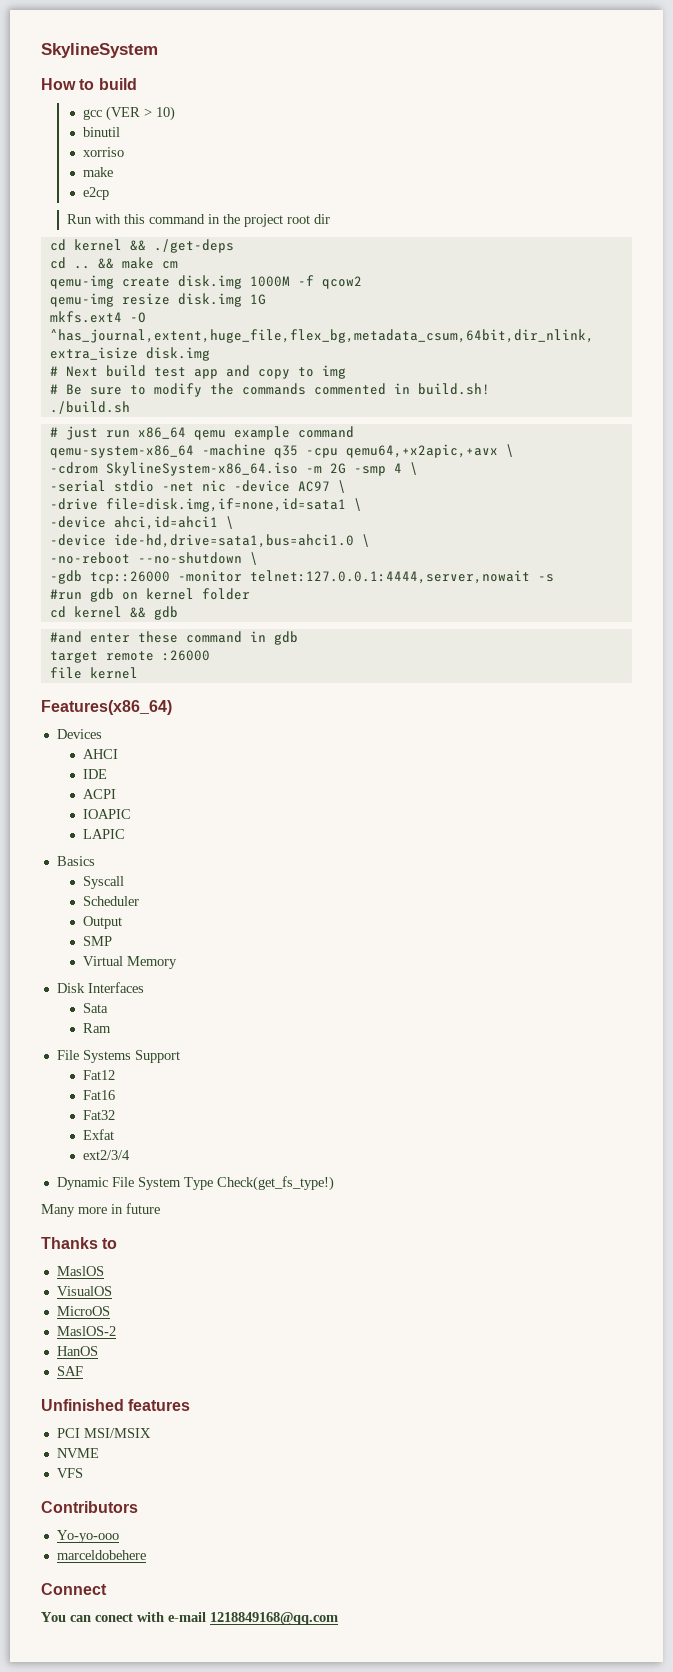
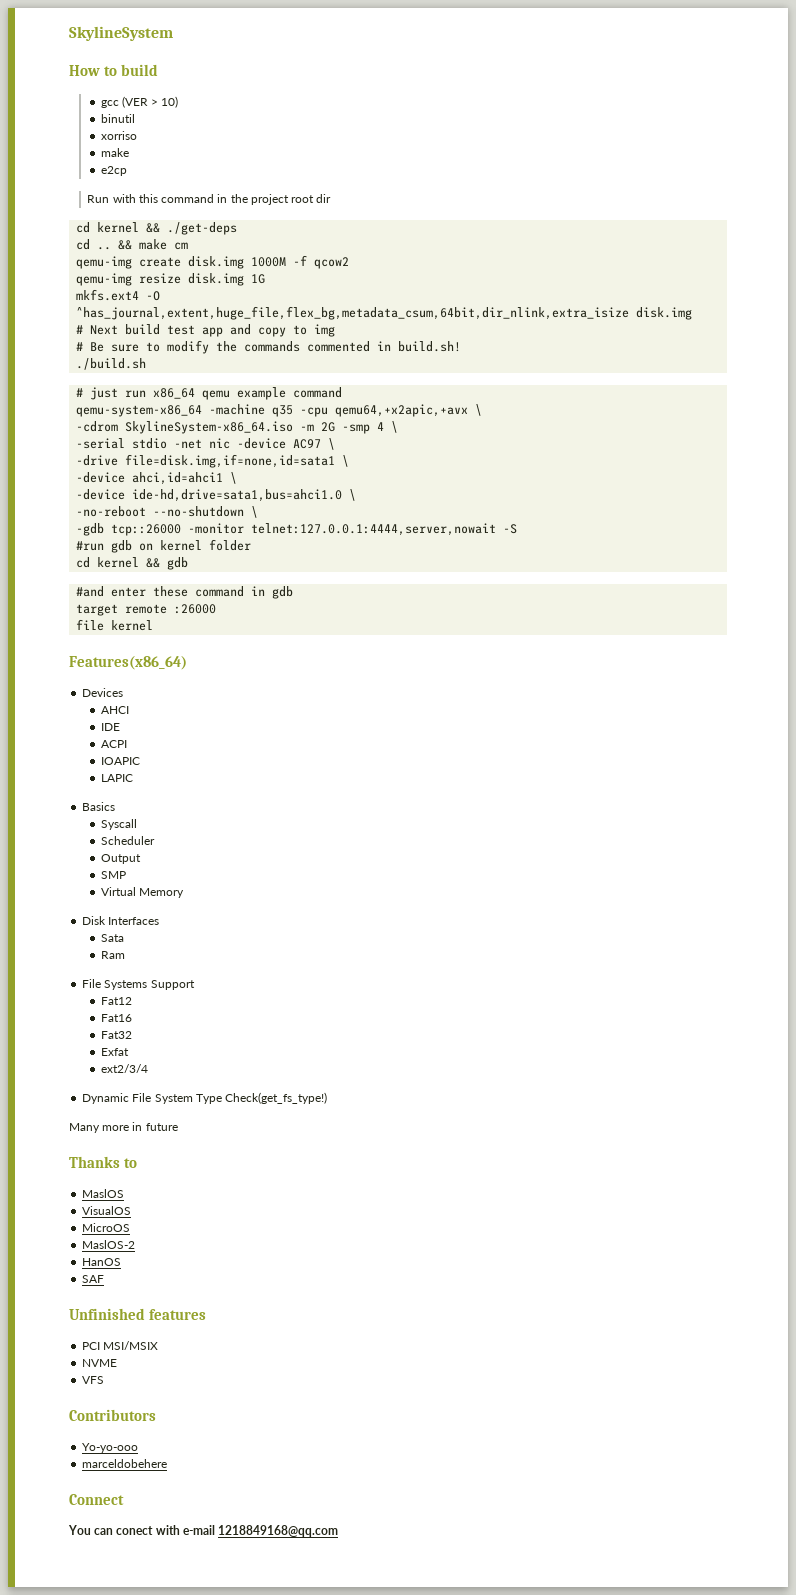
[537,574,554,582] -s -> [503,524,518,534] -S

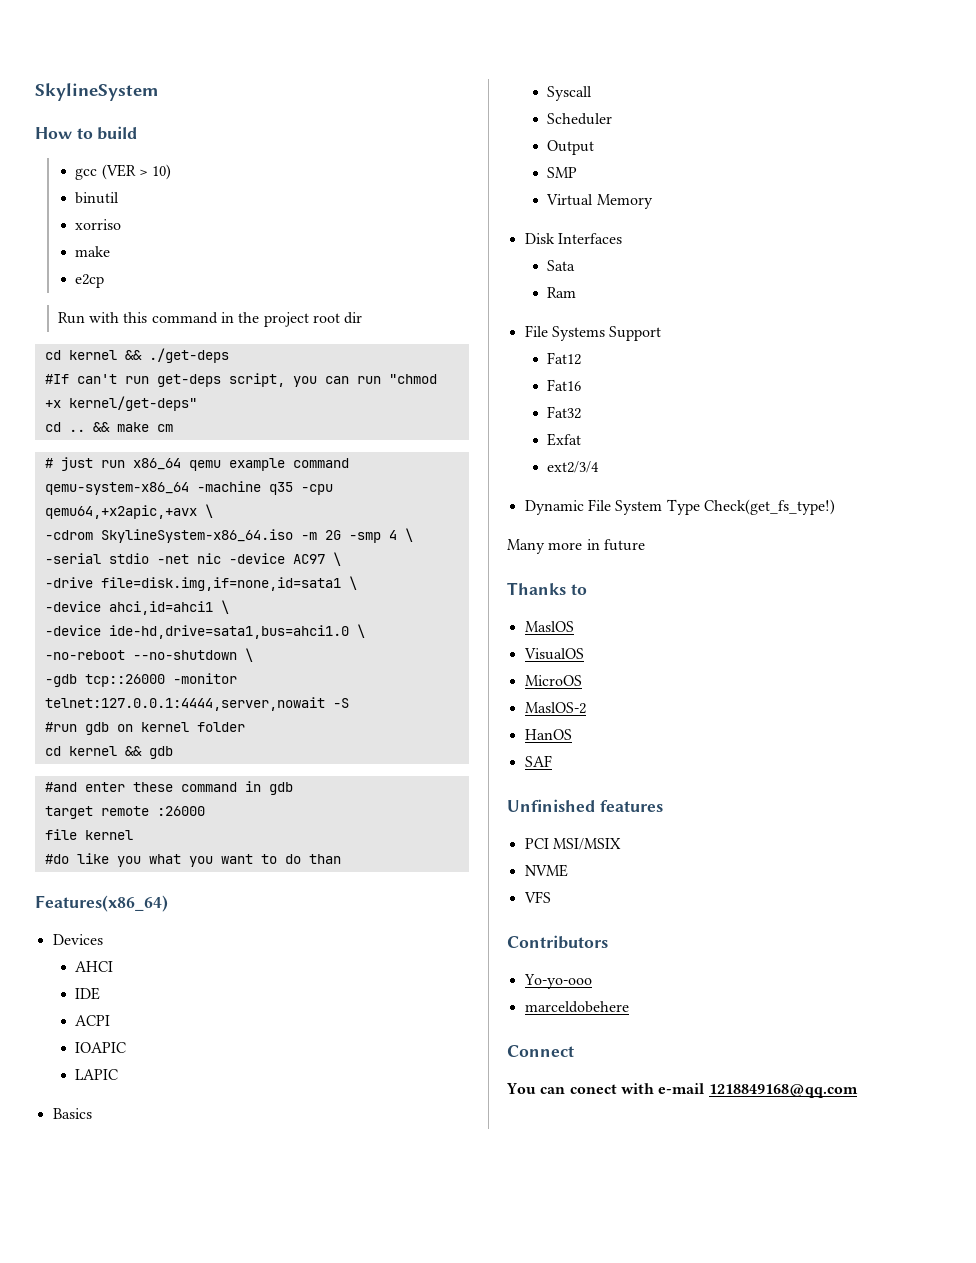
(238, 228) none -> [44,373,437,387] [44,396,197,411] // #If can't run get-deps script, you can run "chmod +x kernel/get-deps"
[76,255,350,269] [76,273,266,286] [76,289,161,301] [76,306,693,320] [76,324,336,337] [76,340,462,354] [76,358,147,370] // qemu-img create disk.img 1000M -f qcow2 // qemu-img resize disk.img 1G // mkfs.ext4 -O ^has_journal,extent,huge_file,flex_bg,metadata_csum,64bit,dir_nlink,extra_isize disk.img // # Next build test app and copy to img // # Be sure to modify the commands commented in build.sh! // ./build.sh -> (173, 428) none
(154, 625) none -> [44,853,341,867] // #do like you what you want to do than

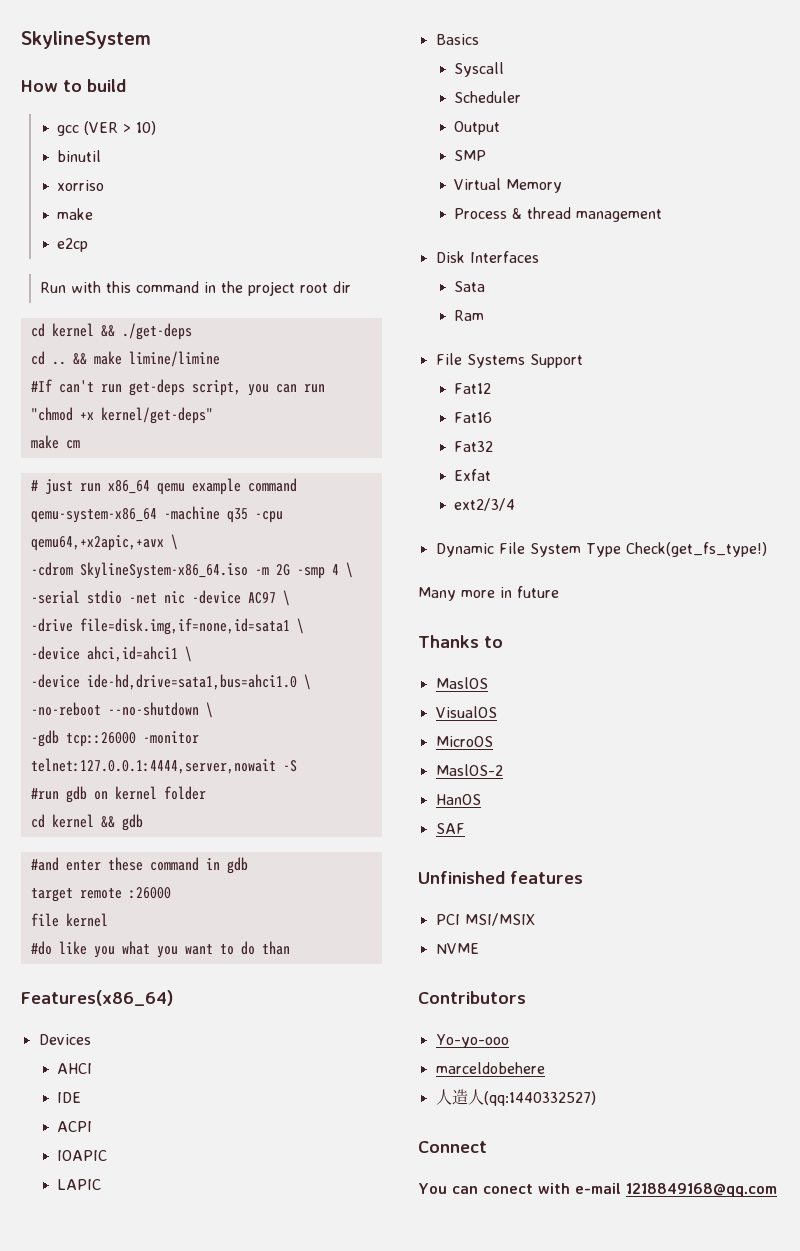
(229, 355) none -> [30,351,220,367] // cd .. && make limine/limine
[44,422,110,432] cd .. && -> (213, 415) none
(653, 201) none -> [454,207,663,222] // Process & thread management
[523,891,551,903] // VFS -> (479, 948) none
(629, 1007) none -> [435,1089,596,1106] // 人造人(qq:1440332527)

